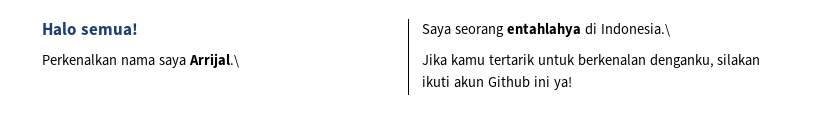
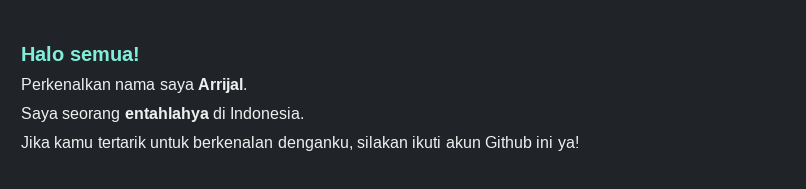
[188,53,239,68] Arrijal.\ -> [197,78,247,93] Arrijal.
[600,23,670,37] Indonesia.\ -> [230,107,305,119] Indonesia.

